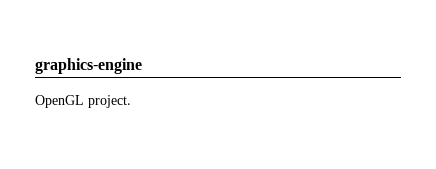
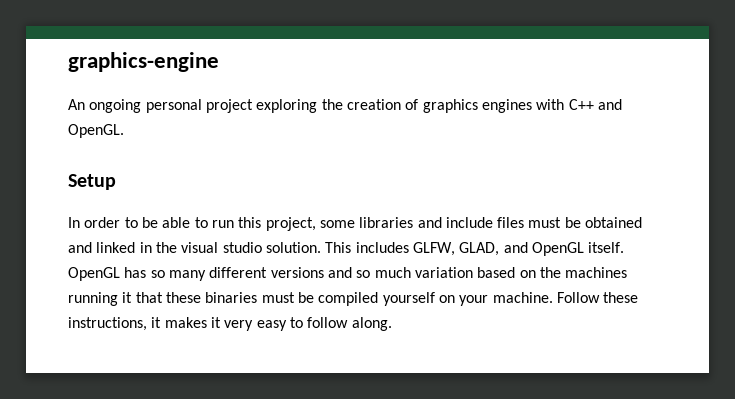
[35,95,131,108] OpenGL project. -> [68,99,622,113] [68,124,124,138] [68,174,116,190] [68,217,643,231] [68,242,625,256] [68,267,628,281] [68,292,639,306] [68,317,392,331] An ongoing personal project exploring the creation of graphics engines with C++ and OpenGL. // Setup // In order to be able to run this project, some libraries and include files must be obtained and linked in the visual studio solution. This includes GLFW, GLAD, and OpenGL itself. OpenGL has so many different versions and so much variation based on the machines running it that these binaries must be compiled yourself on your machine. Follow these instructions, it makes it very easy to follow along.

